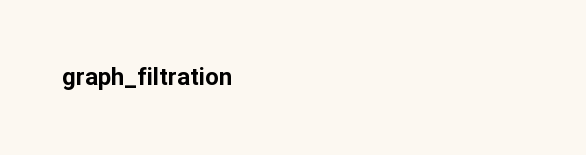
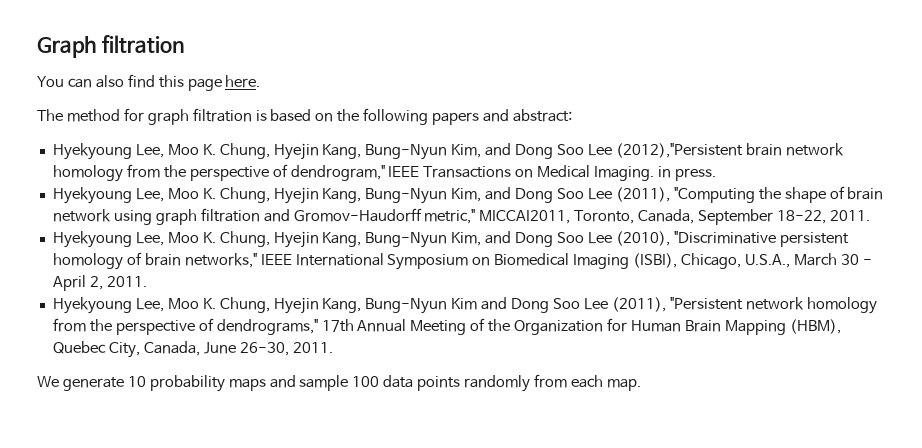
[62,67,232,90] graph_filtration -> [37,35,184,58] [37,74,261,91] [37,108,572,125] [52,143,844,160] [52,164,716,182] [52,186,884,204] [52,208,870,225] [52,231,849,248] [52,252,872,270] [52,275,147,291] [52,297,877,314] [52,318,841,335] [52,341,333,358] [37,374,641,392] Graph filtration // You can also find this page here. // The method for graph filtration is based on the following papers and abstract: // Hyekyoung Lee, Moo K. Chung, Hyejin Kang, Bung-Nyun Kim, and Dong Soo Lee (2012),"Persistent brain network homology from the perspective of dendrogram," IEEE Transactions on Medical Imaging. in press. // Hyekyoung Lee, Moo K. Chung, Hyejin Kang, Bung-Nyun Kim, and Dong Soo Lee (2011), "Computing the shape of brain network using graph filtration and Gromov-Haudorff metric," MICCAI2011, Toronto, Canada, September 18-22, 2011. // Hyekyoung Lee, Moo K. Chung, Hyejin Kang, Bung-Nyun Kim, and Dong Soo Lee (2010), "Discriminative persistent homology of brain networks," IEEE International Symposium on Biomedical Imaging (ISBI), Chicago, U.S.A., March 30 - April 2, 2011. // Hyekyoung Lee, Moo K. Chung, Hyejin Kang, Bung-Nyun Kim and Dong Soo Lee (2011), "Persistent network homology from the perspective of dendrograms," 17th Annual Meeting of the Organization for Human Brain Mapping (HBM), Quebec City, Canada, June 26-30, 2011. // We generate 10 probability maps and sample 100 data points randomly from each map.

